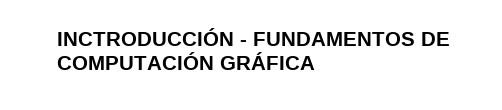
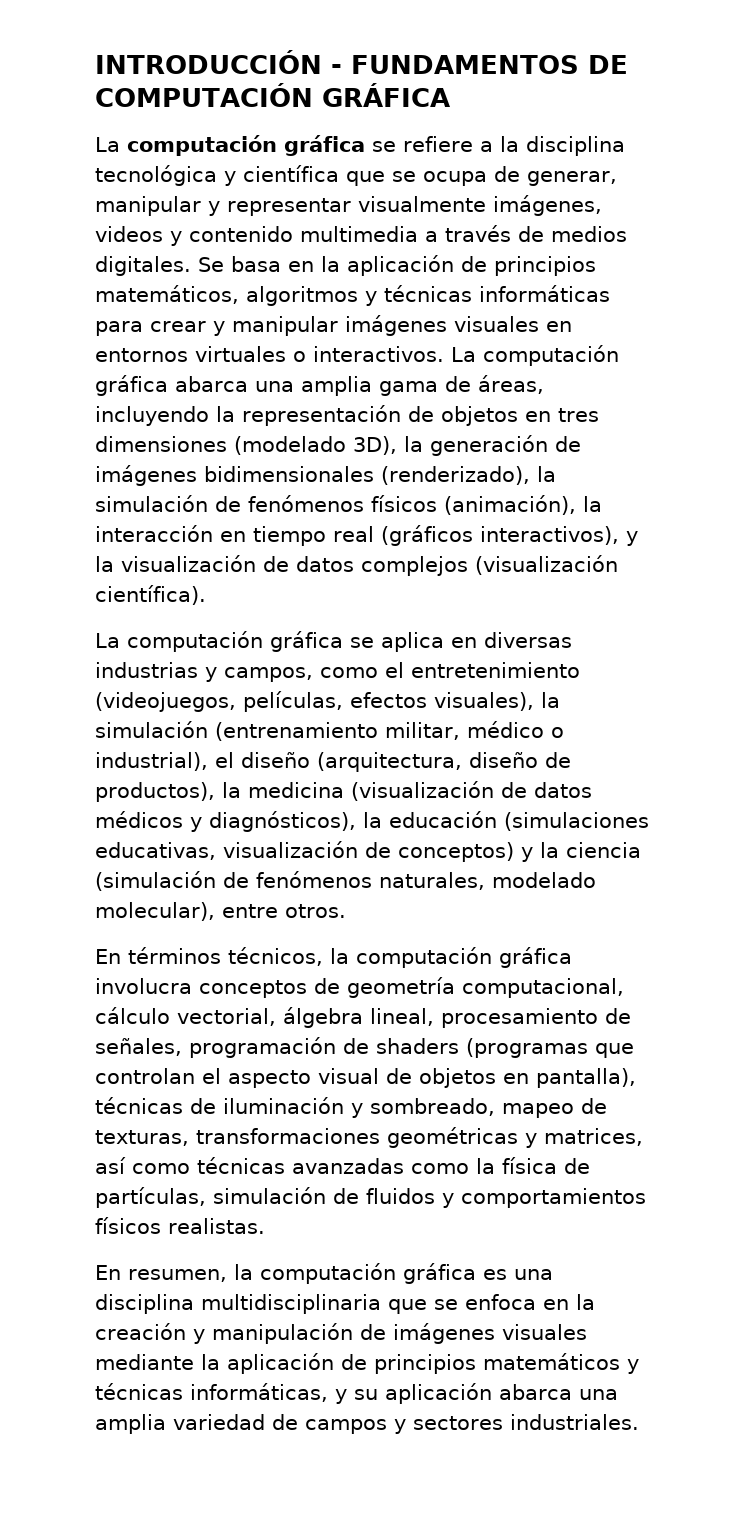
[57,28,234,46] INCTRODUCCIÓN -> [95,50,322,74] INTRODUCCIÓN
(315, 61) none -> [95,135,625,156] [95,165,617,186] [95,195,602,216] [95,225,627,246] [95,255,596,276] [95,285,610,306] [95,315,572,336] [95,345,619,366] [95,375,544,396] [95,405,599,426] [95,435,581,456] [95,465,556,486] [95,495,602,515] [95,525,638,546] [95,555,618,576] [95,585,206,605] [95,631,572,652] [95,662,580,682] [95,691,560,712] [95,721,564,741] [95,752,571,772] [95,781,592,802] [95,811,649,832] [95,841,641,862] [95,871,596,891] [95,902,346,921] [95,947,572,968] [95,977,624,998] [95,1007,631,1028] [95,1037,634,1058] [95,1068,636,1088] [95,1097,607,1118] [95,1127,643,1148] [95,1157,590,1174] [95,1187,646,1208] [95,1217,265,1234] [95,1263,553,1284] [95,1294,595,1314] [95,1323,587,1344] [95,1353,639,1374] [95,1383,618,1404] [95,1414,639,1434] // La computación gráfica se refiere a la disciplina tecnológica y científica que se ocupa de generar, manipular y representar visualmente imágenes, videos y contenido multimedia a través de medios digitales. Se basa en la aplicación de principios matemáticos, algoritmos y técnicas informáticas para crear y manipular imágenes visuales en entornos virtuales o interactivos. La computación gráfica abarca una amplia gama de áreas, incluyendo la representación de objetos en tres dimensiones (modelado 3D), la generación de imágenes bidimensionales (renderizado), la simulación de fenómenos físicos (animación), la interacción en tiempo real (gráficos interactivos), y la visualización de datos complejos (visualización científica). // La computación gráfica se aplica en diversas industrias y campos, como el entretenimiento (videojuegos, películas, efectos visuales), la simulación (entrenamiento militar, médico o industrial), el diseño (arquitectura, diseño de productos), la medicina (visualización de datos médicos y diagnósticos), la educación (simulaciones educativas, visualización de conceptos) y la ciencia (simulación de fenómenos naturales, modelado molecular), entre otros. // En términos técnicos, la computación gráfica involucra conceptos de geometría computacional, cálculo vectorial, álgebra lineal, procesamiento de señales, programación de shaders (programas que controlan el aspecto visual de objetos en pantalla), técnicas de iluminación y sombreado, mapeo de texturas, transformaciones geométricas y matrices, así como técnicas avanzadas como la física de partículas, simulación de fluidos y comportamientos físicos realistas. // En resumen, la computación gráfica es una disciplina multidisciplinaria que se enfoca en la creación y manipulación de imágenes visuales mediante la aplicación de principios matemáticos y técnicas informáticas, y su aplicación abarca una amplia variedad de campos y sectores industriales.

